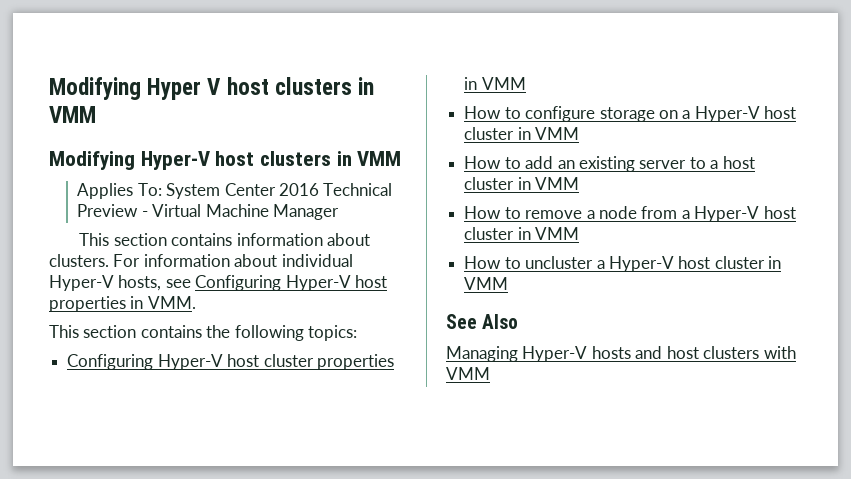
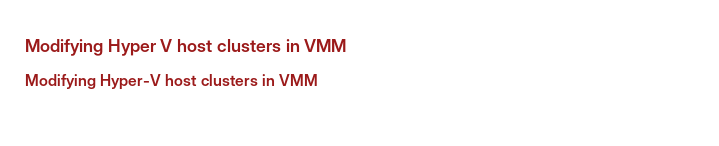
[77,183,393,199] [77,204,339,220] [79,233,371,246] [49,254,353,267] [49,275,388,291] [49,296,196,312] [49,325,358,341] [67,354,394,370] [464,77,526,90] [464,106,797,122] [464,127,580,140] [464,156,755,172] [464,177,580,190] [464,206,796,222] [464,227,580,240] [464,256,782,272] [464,277,509,290] [446,314,519,329] [446,346,796,362] [446,367,490,380] // Applies To: System Center 2016 Technical Preview - Virtual Machine Manager // This section contains information about clusters. For information about individual Hyper-V hosts, see Configuring Hyper-V host properties in VMM. // This section contains the following topics: // Configuring Hyper-V host cluster properties in VMM // How to configure storage on a Hyper-V host cluster in VMM // How to add an existing server to a host cluster in VMM // How to remove a node from a Hyper-V host cluster in VMM // How to uncluster a Hyper-V host cluster in VMM // See Also // Managing Hyper-V hosts and host clusters with VMM -> (318, 80) none

